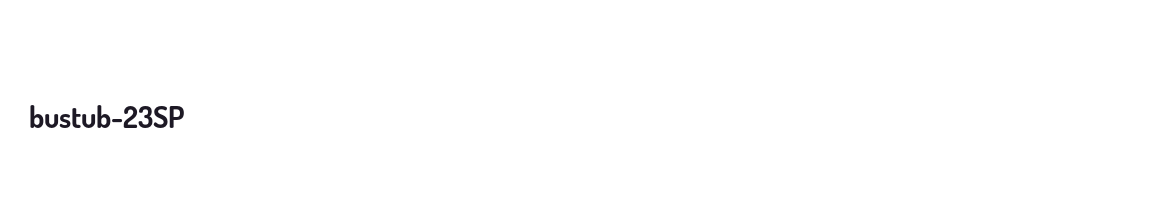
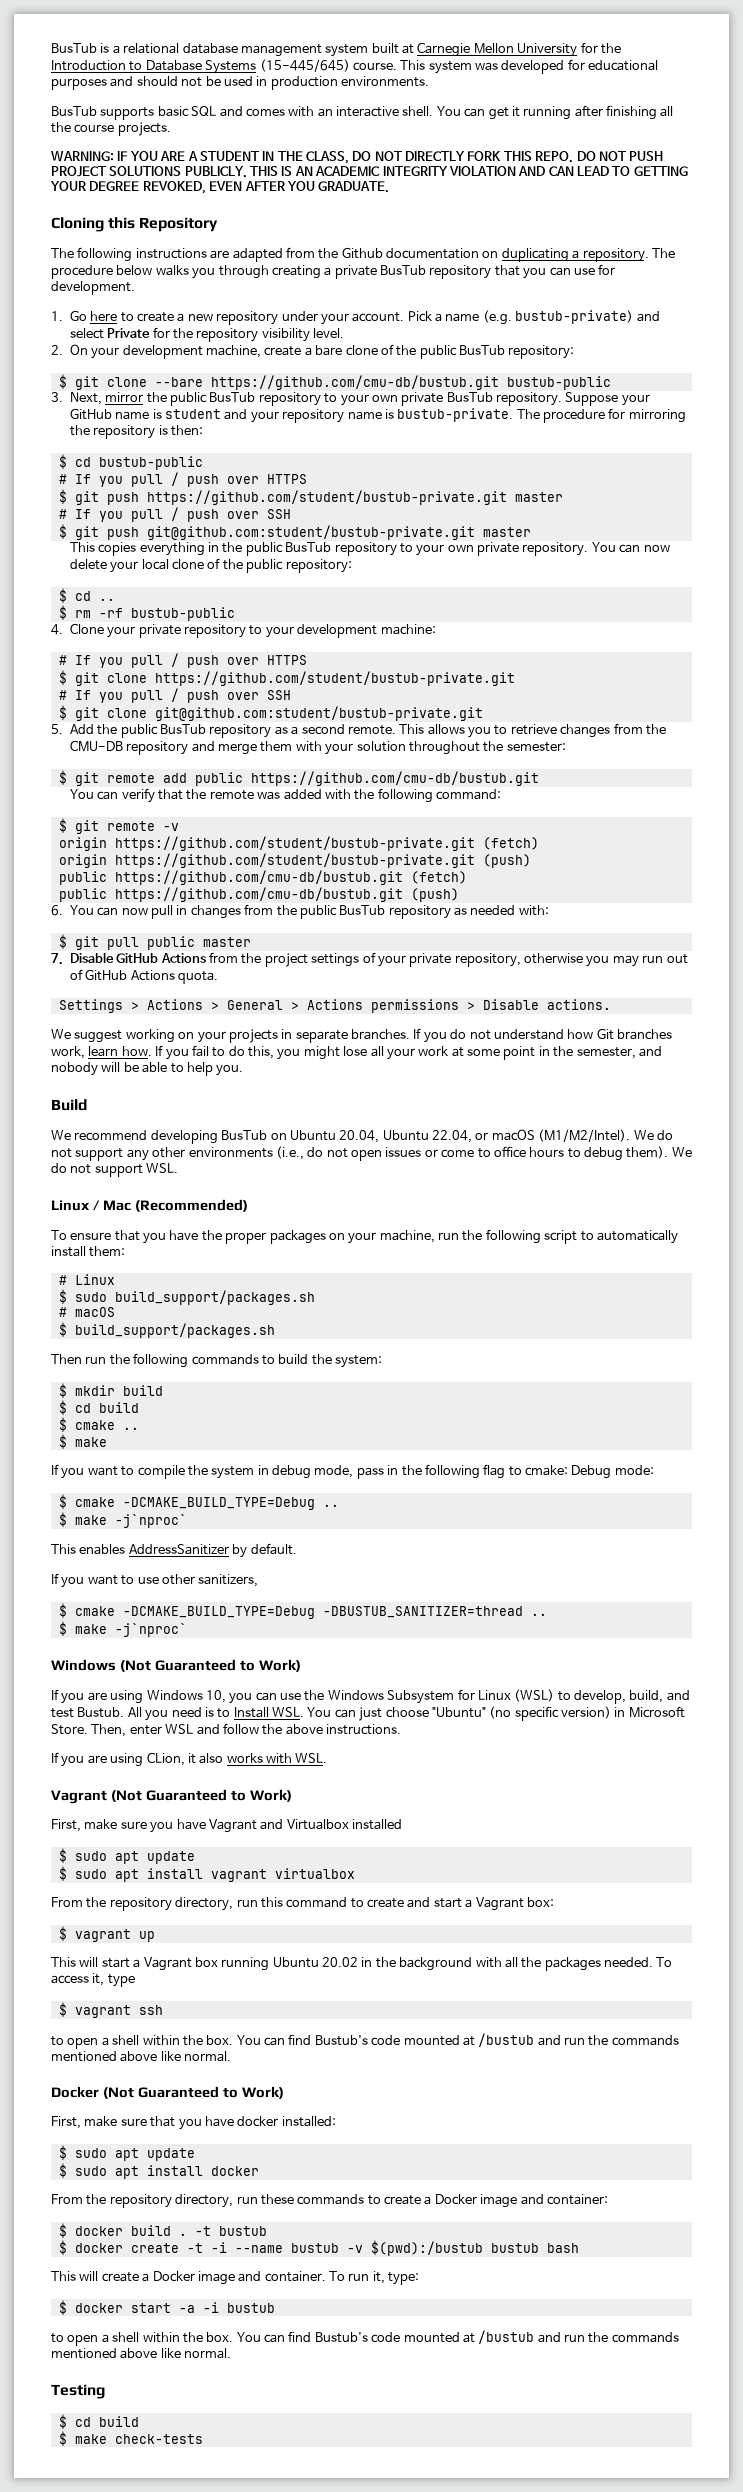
[29,105,184,128] bustub-23SP -> [51,42,621,57] [51,59,659,74] [51,76,429,90] [51,105,674,120] [51,122,171,136] [51,151,664,164] [51,166,688,178] [50,181,390,194] [51,217,219,232] [51,247,675,262] [51,264,616,279] [51,281,135,295] [51,310,660,325] [69,327,345,342] [51,344,575,359] [58,374,611,390] [51,392,650,406] [69,408,686,423] [69,425,204,439] [58,454,203,470] [58,472,307,487] [58,489,563,505] [58,507,291,522] [58,524,531,540] [69,542,670,556] [69,558,352,573] [58,588,115,603] [58,605,235,621] [51,623,436,638] [58,653,307,668] [58,670,515,686] [58,688,291,703] [58,705,483,721] [51,723,666,738] [69,740,566,755] [58,770,539,786] [69,788,502,803] [58,818,179,834] [58,836,539,851] [58,853,531,868] [58,870,467,885] [58,887,459,902] [51,904,549,919] [58,934,251,950] [51,952,688,967] [69,969,219,984] [58,999,611,1013] [51,1028,672,1043] [51,1045,662,1060] [51,1062,244,1076] [51,1099,87,1111] [51,1129,673,1144] [51,1146,692,1161] [51,1163,179,1177] [51,1199,248,1212] [51,1229,678,1244] [51,1246,126,1257] [58,1274,115,1285] [58,1289,315,1305] [58,1307,115,1317] [58,1322,275,1338] [51,1353,382,1368] [58,1383,163,1398] [58,1400,139,1415] [58,1417,139,1432] [58,1434,107,1449] [51,1464,654,1479] [58,1494,339,1510] [58,1512,187,1528] [51,1543,297,1558] [51,1573,259,1588] [58,1603,547,1619] [58,1621,187,1637] [51,1659,301,1672] [51,1689,690,1704] [51,1706,685,1721] [51,1723,401,1737] [51,1752,328,1767] [51,1789,292,1804] [51,1819,402,1833] [58,1848,195,1864] [58,1866,355,1882] [51,1897,554,1911] [58,1926,155,1942] [51,1957,673,1971] [51,1973,135,1987] [58,2002,163,2018] [51,2033,679,2049] [51,2051,232,2062] [51,2086,284,2099] [51,2116,336,2130] [58,2145,195,2161] [58,2163,259,2179] [51,2194,608,2208] [58,2223,267,2238] [58,2240,579,2256] [51,2271,420,2285] [58,2300,275,2315] [51,2330,679,2346] [51,2348,232,2359] [51,2384,105,2399] [58,2414,139,2429] [58,2431,203,2446] BusTub is a relational database management system built at Carnegie Mellon University for the Introduction to Database Systems (15-445/645) course. This system was developed for educational purposes and should not be used in production environments. // BusTub supports basic SQL and comes with an interactive shell. You can get it running after finishing all the course projects. // WARNING: IF YOU ARE A STUDENT IN THE CLASS, DO NOT DIRECTLY FORK THIS REPO. DO NOT PUSH PROJECT SOLUTIONS PUBLICLY. THIS IS AN ACADEMIC INTEGRITY VIOLATION AND CAN LEAD TO GETTING YOUR DEGREE REVOKED, EVEN AFTER YOU GRADUATE. // Cloning this Repository // The following instructions are adapted from the Github documentation on duplicating a repository. The procedure below walks you through creating a private BusTub repository that you can use for development. // 1. Go here to create a new repository under your account. Pick a name (e.g. bustub-private) and select Private for the repository visibility level. // 2. On your development machine, create a bare clone of the public BusTub repository: // $ git clone --bare https://github.com/cmu-db/bustub.git bustub-public // 3. Next, mirror the public BusTub repository to your own private BusTub repository. Suppose your GitHub name is student and your repository name is bustub-private. The procedure for mirroring the repository is then: // $ cd bustub-public // # If you pull / push over HTTPS // $ git push https://github.com/student/bustub-private.git master // # If you pull / push over SSH // $ git push git@github.com:student/bustub-private.git master // This copies everything in the public BusTub repository to your own private repository. You can now delete your local clone of the public repository: // $ cd .. // $ rm -rf bustub-public // 4. Clone your private repository to your development machine: // # If you pull / push over HTTPS // $ git clone https://github.com/student/bustub-private.git // # If you pull / push over SSH // $ git clone git@github.com:student/bustub-private.git // 5. Add the public BusTub repository as a second remote. This allows you to retrieve changes from the CMU-DB repository and merge them with your solution throughout the semester: // $ git remote add public https://github.com/cmu-db/bustub.git // You can verify that the remote was added with the following command: // $ git remote -v // origin https://github.com/student/bustub-private.git (fetch) // origin https://github.com/student/bustub-private.git (push) // public https://github.com/cmu-db/bustub.git (fetch) // public https://github.com/cmu-db/bustub.git (push) // 6. You can now pull in changes from the public BusTub repository as needed with: // $ git pull public master // 7. Disable GitHub Actions from the project settings of your private repository, otherwise you may run out of GitHub Actions quota. // Settings > Actions > General > Actions permissions > Disable actions. // We suggest working on your projects in separate branches. If you do not understand how Git branches work, learn how. If you fail to do this, you might lose all your work at some point in the semester, and nobody will be able to help you. // Build // We recommend developing BusTub on Ubuntu 20.04, Ubuntu 22.04, or macOS (M1/M2/Intel). We do not support any other environments (i.e., do not open issues or come to office hours to debug them). We do not support WSL. // Linux / Mac (Recommended) // To ensure that you have the proper packages on your machine, run the following script to automatically install them: // # Linux // $ sudo build_support/packages.sh // # macOS // $ build_support/packages.sh // Then run the following commands to build the system: // $ mkdir build // $ cd build // $ cmake .. // $ make // If you want to compile the system in debug mode, pass in the following flag to cmake: Debug mode: // $ cmake -DCMAKE_BUILD_TYPE=Debug .. // $ make -j`nproc` // This enables AddressSanitizer by default. // If you want to use other sanitizers, // $ cmake -DCMAKE_BUILD_TYPE=Debug -DBUSTUB_SANITIZER=thread .. // $ make -j`nproc` // Windows (Not Guaranteed to Work) // If you are using Windows 10, you can use the Windows Subsystem for Linux (WSL) to develop, build, and test Bustub. All you need is to Install WSL. You can just choose "Ubuntu" (no specific version) in Microsoft Store. Then, enter WSL and follow the above instructions. // If you are using CLion, it also works with WSL. // Vagrant (Not Guaranteed to Work) // First, make sure you have Vagrant and Virtualbox installed // $ sudo apt update // $ sudo apt install vagrant virtualbox // From the repository directory, run this command to create and start a Vagrant box: // $ vagrant up // This will start a Vagrant box running Ubuntu 20.02 in the background with all the packages needed. To access it, type // $ vagrant ssh // to open a shell within the box. You can find Bustub's code mounted at /bustub and run the commands mentioned above like normal. // Docker (Not Guaranteed to Work) // First, make sure that you have docker installed: // $ sudo apt update // $ sudo apt install docker // From the repository directory, run these commands to create a Docker image and container: // $ docker build . -t bustub // $ docker create -t -i --name bustub -v $(pwd):/bustub bustub bash // This will create a Docker image and container. To run it, type: // $ docker start -a -i bustub // to open a shell within the box. You can find Bustub's code mounted at /bustub and run the commands mentioned above like normal. // Testing // $ cd build // $ make check-tests

